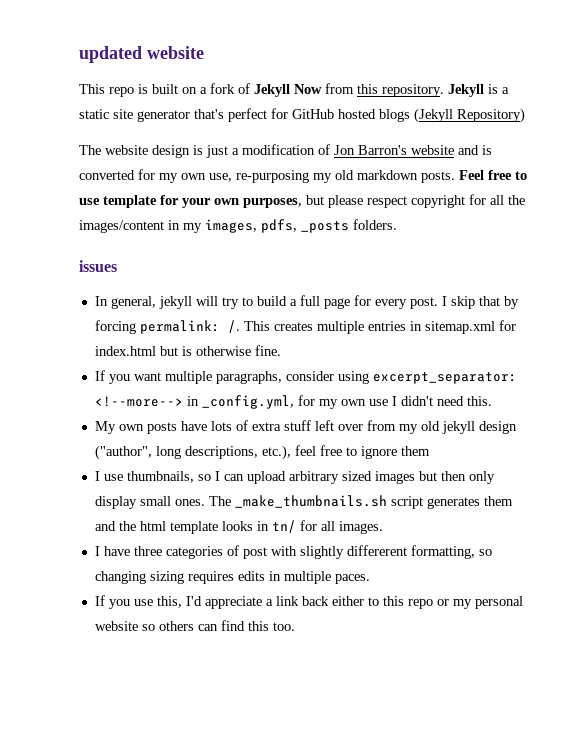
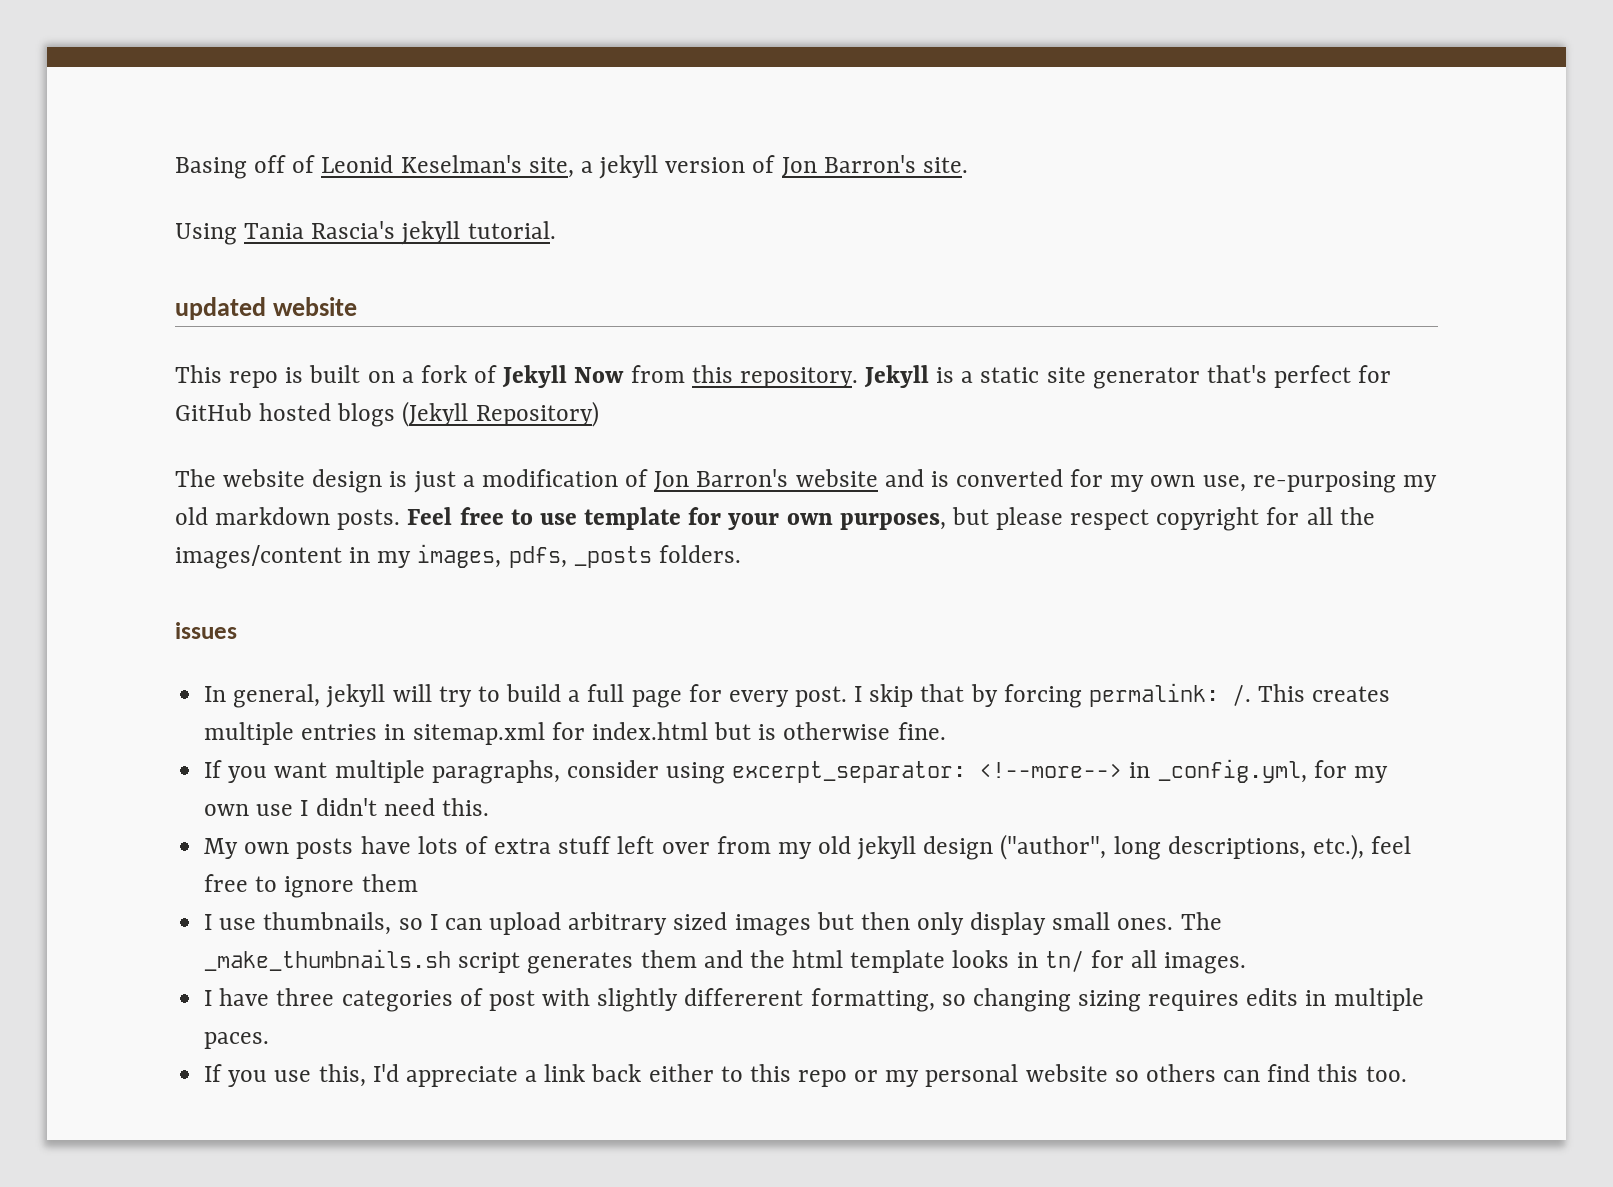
(79, 54) none -> [175,155,968,179] [175,221,556,245] Basing off of Leonid Keselman's site, a jekyll version of Jon Barron's site. // Using Tania Rascia's jekyll tutorial. //

